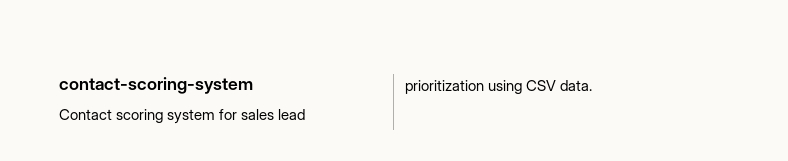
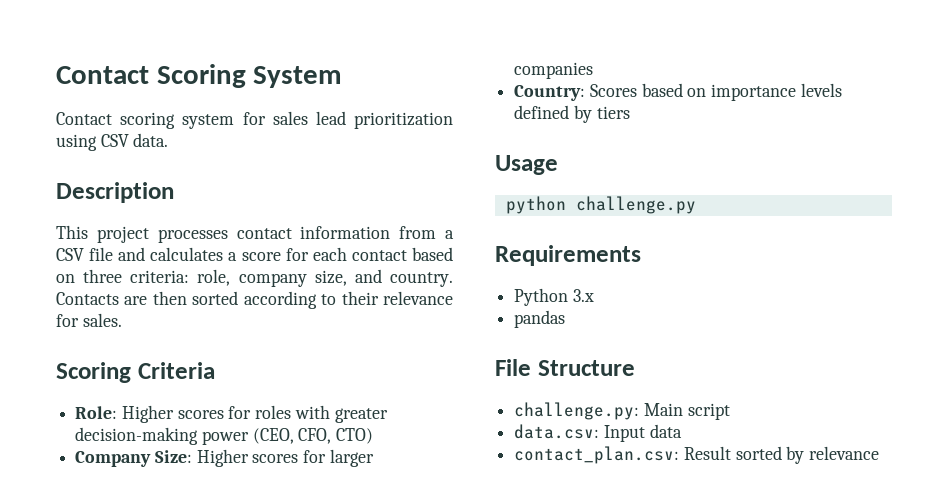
[59,77,253,94] contact-scoring-system -> [56,64,343,88] Contact Scoring System
(593, 85) none -> [56,182,174,203] [56,225,454,243] [56,247,453,261] [56,269,454,287] [56,291,454,309] [56,313,122,327] [56,362,215,383] [75,405,388,423] [75,427,374,445] [75,449,374,467] [514,62,594,79] [514,83,842,101] [514,105,630,123] [495,155,558,175] [505,196,696,214] [495,245,641,266] [514,288,594,306] [514,310,566,328] [495,359,635,376] [514,402,730,420] [514,424,682,442] [514,446,880,464] // Description // This project processes contact information from a CSV file and calculates a score for each contact based on three criteria: role, company size, and country. Contacts are then sorted according to their relevance for sales. // Scoring Criteria // Role: Higher scores for roles with greater decision-making power (CEO, CFO, CTO) // Company Size: Higher scores for larger companies // Country: Scores based on importance levels defined by tiers // Usage // python challenge.py // Requirements // Python 3.x // pandas // File Structure // challenge.py: Main script // data.csv: Input data // contact_plan.csv: Result sorted by relevance

